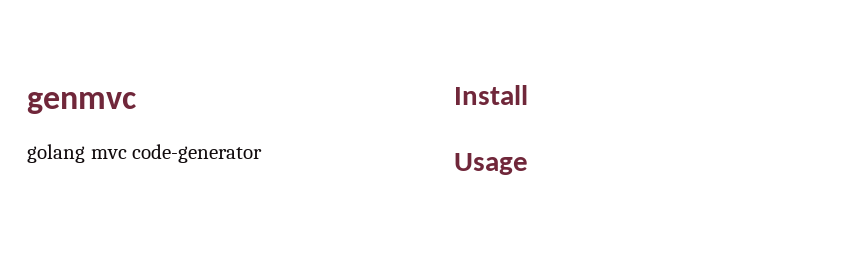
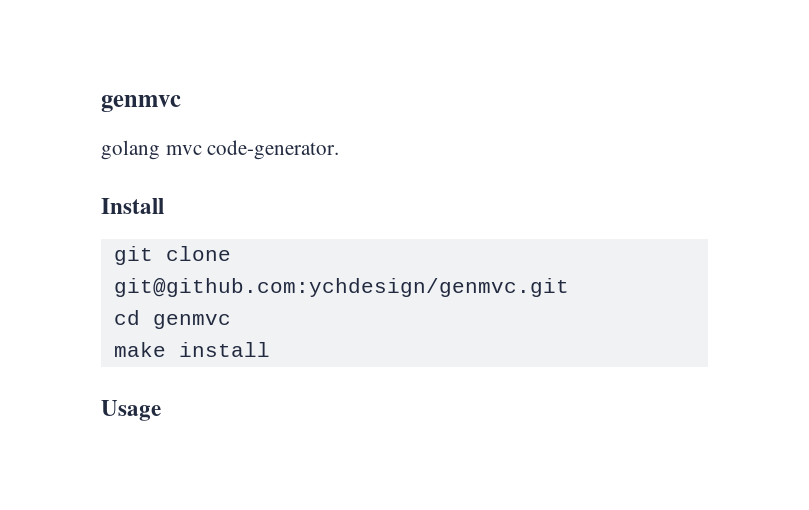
[132,144,263,163] code-generator -> [207,140,340,160] code-generator.
(528, 95) none -> [113,246,231,265] [113,278,569,297] [113,310,231,329] [113,342,270,357] // git clone git@github.com:ychdesign/genmvc.git // cd genmvc // make install

